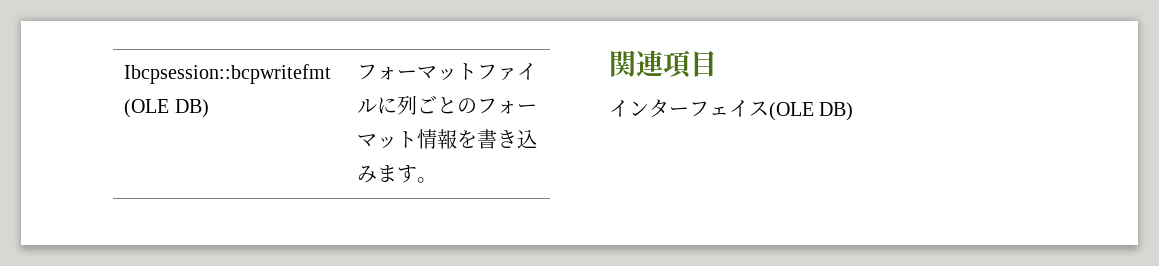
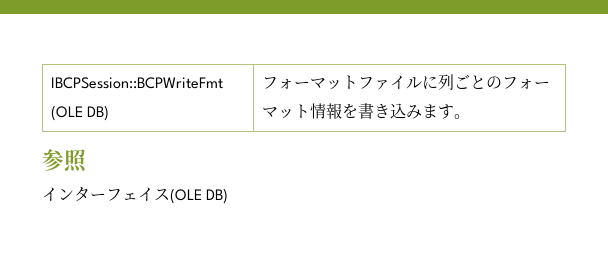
[124,64,332,84] Ibcpsession::bcpwritefmt -> [50,77,223,89] IBCPSession::BCPWriteFmt
[609,50,717,78] 関連項目 -> [42,149,87,173] 参照

